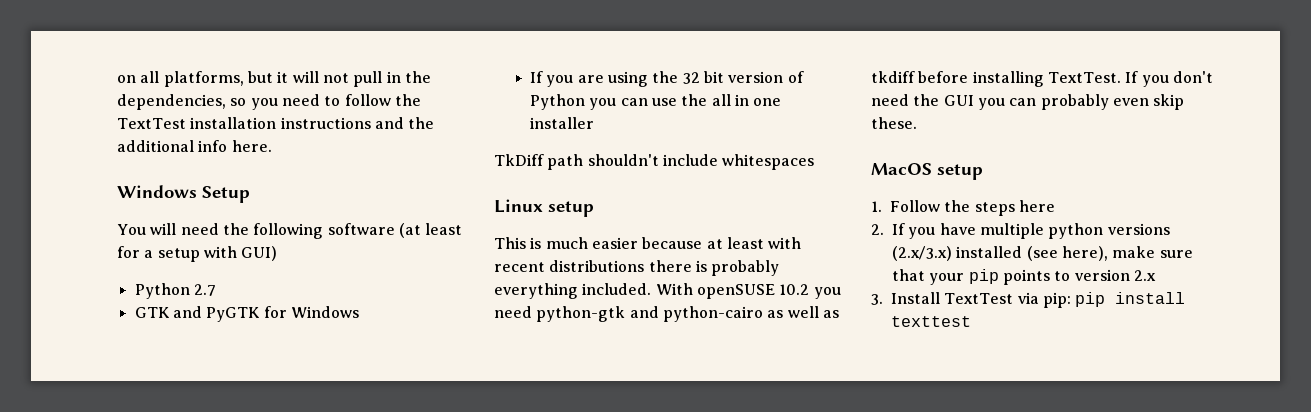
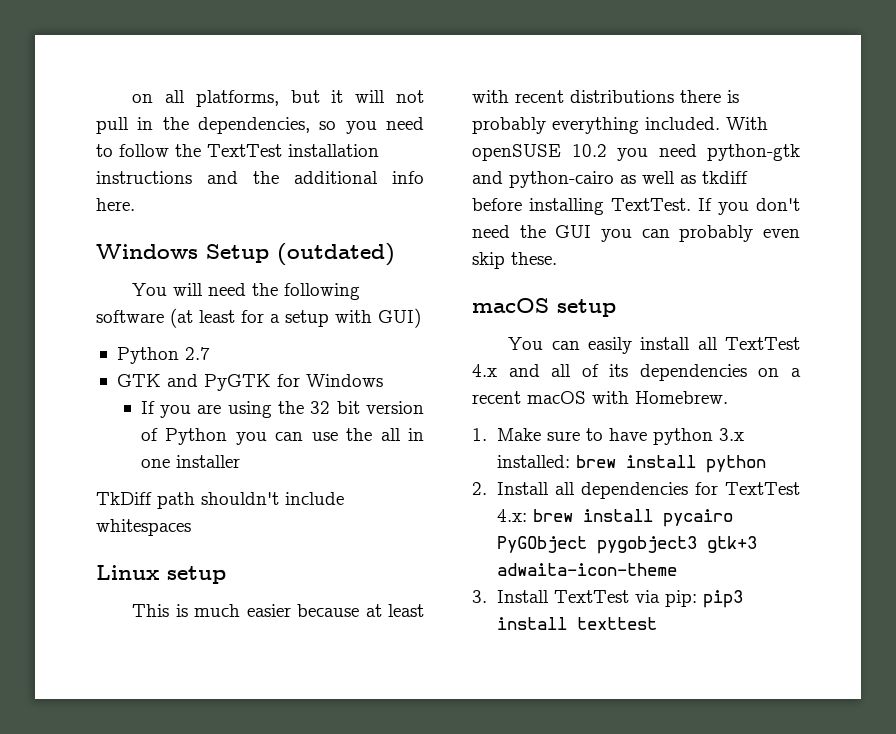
(250, 194) none -> [277,243,395,266] (outdated)
[871,163,983,180] [871,200,1055,216] [871,223,1170,239] [892,246,1193,261] [892,269,1156,285] MacOS setup // 1. Follow the steps here // 2. If you have multiple python versions (2.x/3.x) installed (see here), make sure that your pip points to version 2.x -> [472,298,616,317] [508,337,800,354] [472,364,801,381] [472,391,728,404] [472,428,744,445] [496,455,766,473] [472,482,800,499] [496,509,733,527] [496,536,757,554] [496,563,677,576] macOS setup // You can easily install all TextTest 4.x and all of its dependencies on a recent macOS with Homebrew. // 1. Make sure to have python 3.x installed: brew install python // 2. Install all dependencies for TextTest 4.x: brew install pycairo PyGObject pygobject3 gtk+3 adwaita-icon-theme
[1075,292,1106,307] pip -> [702,590,743,608] pip3

